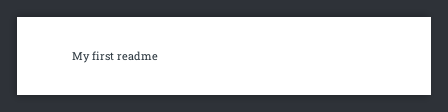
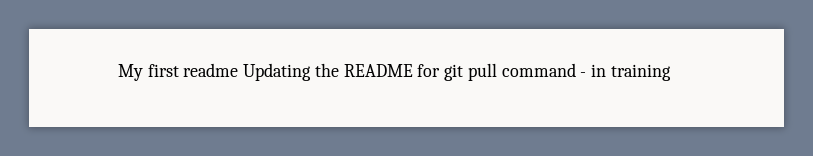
(158, 56) none -> [243,63,671,81] Updating the README for git pull command - in training

